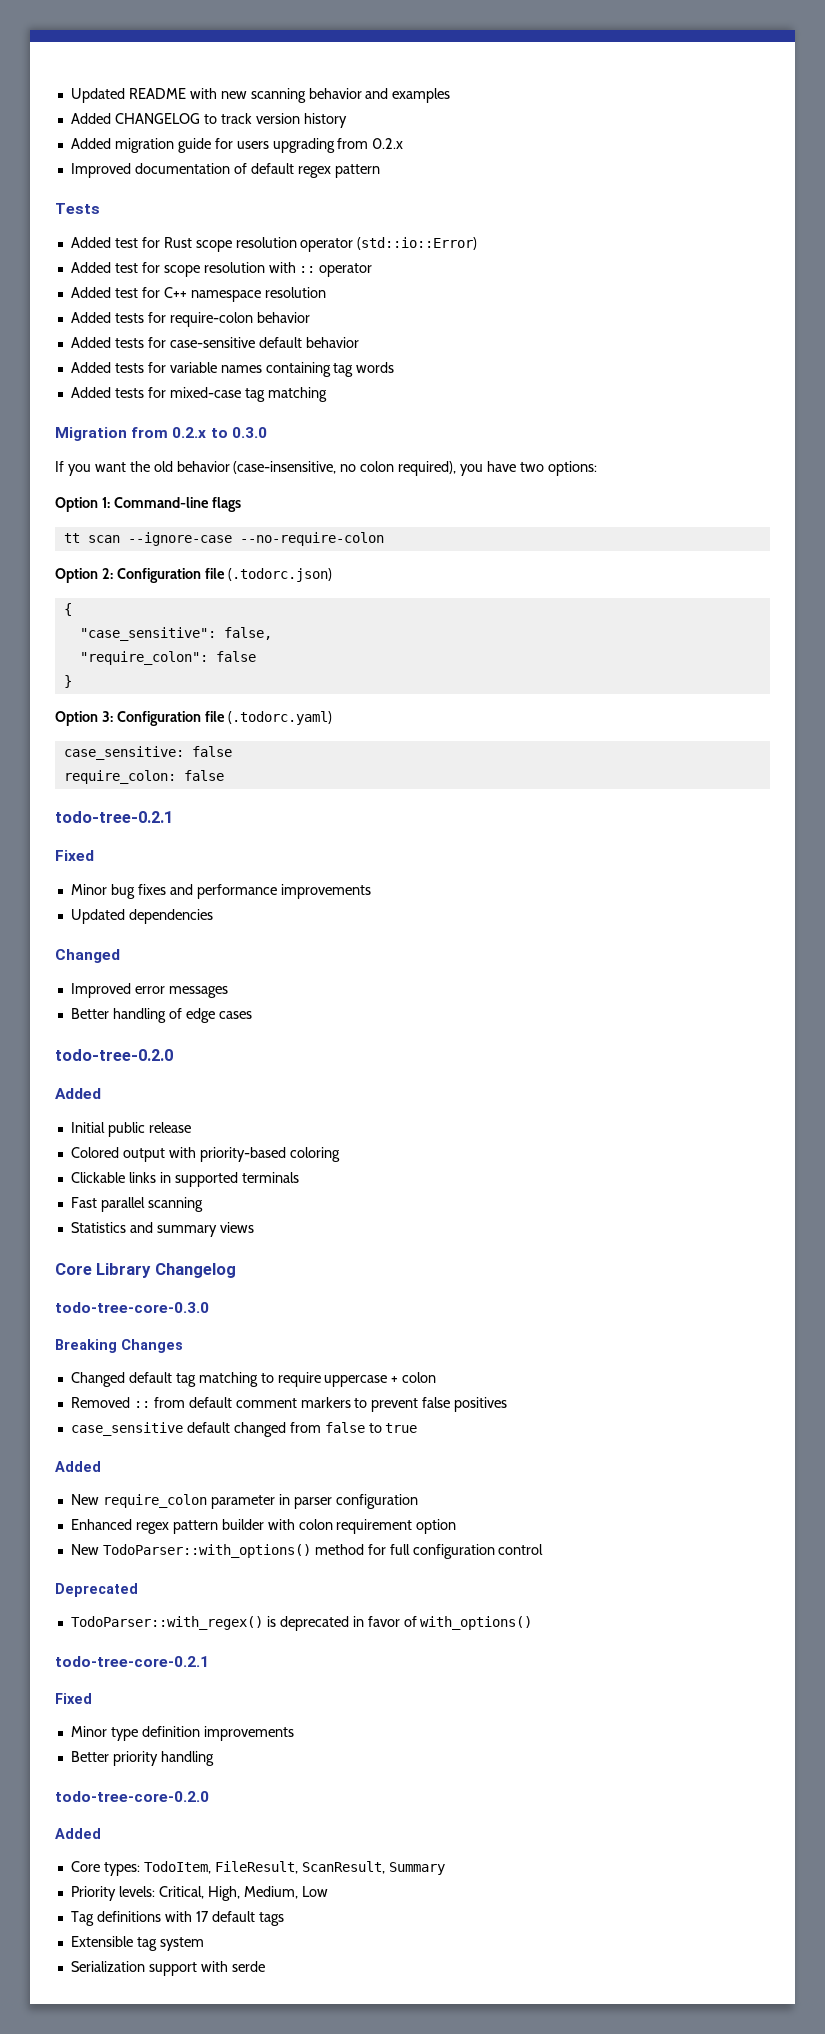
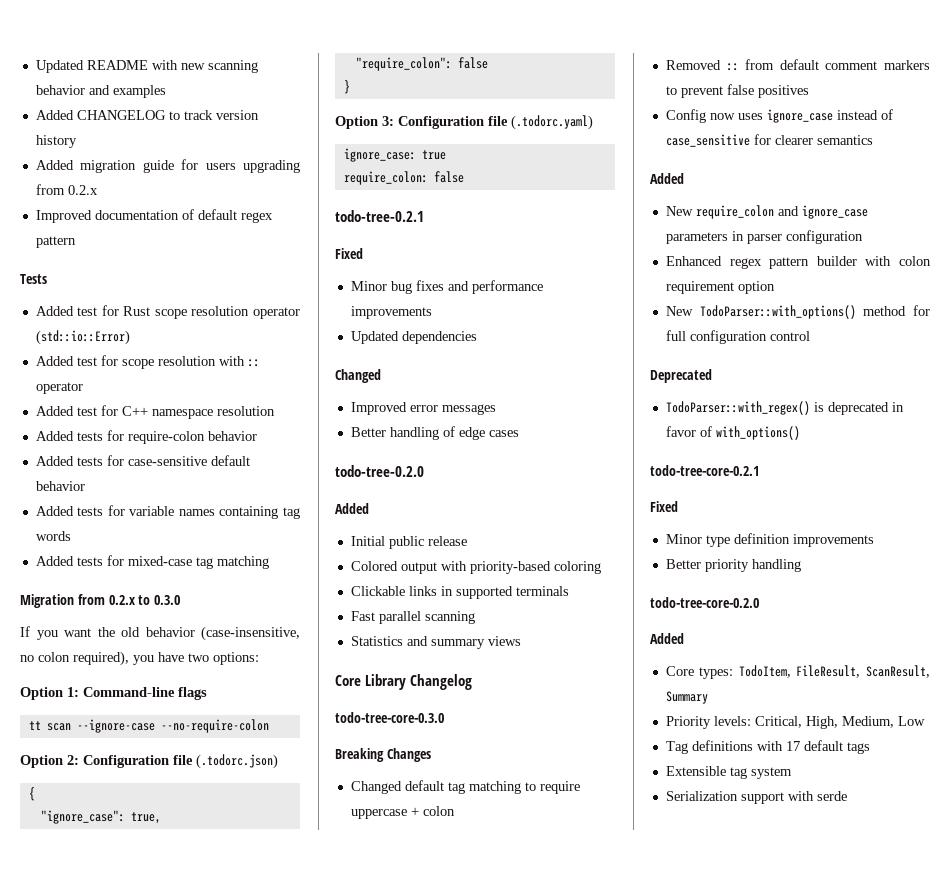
[79,627,272,641] "case_sensitive": false, -> [40,810,161,824] "ignore_case": true,
[63,746,232,760] case_sensitive: false -> [343,148,446,162] ignore_case: true
[70,1422,418,1437] case_sensitive default changed from false to true -> [665,109,893,123] [665,134,873,147] Config now uses ignore_case instead of case_sensitive for clearer semantics
[210,1495,275,1509] parameter -> [777,205,868,219] [665,232,728,244] and ignore_case parameters

